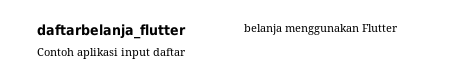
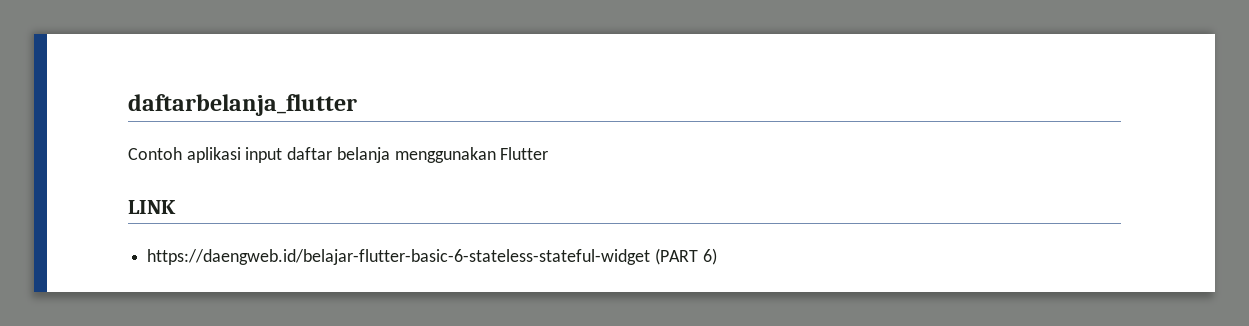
(398, 28) none -> [128,200,176,214] [147,248,717,265] // LINK // https://daengweb.id/belajar-flutter-basic-6-stateless-stateful-widget (PART 6)

